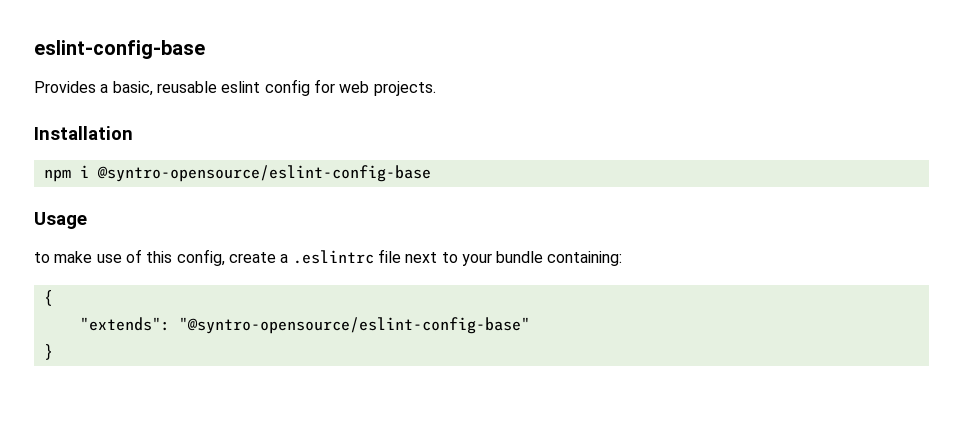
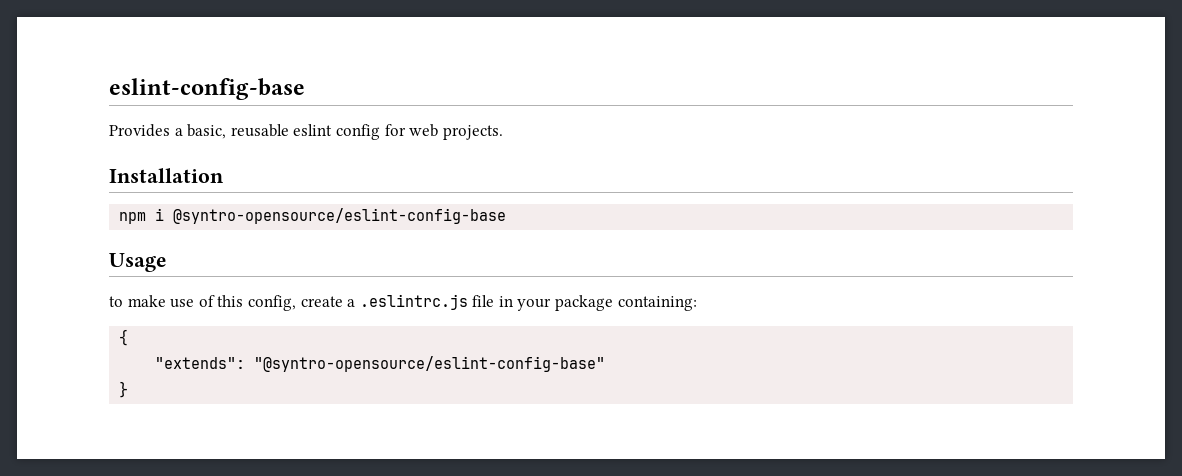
[292,249,544,266] .eslintrc file next to your bundle -> [359,294,614,311] .eslintrc.js file in your package

